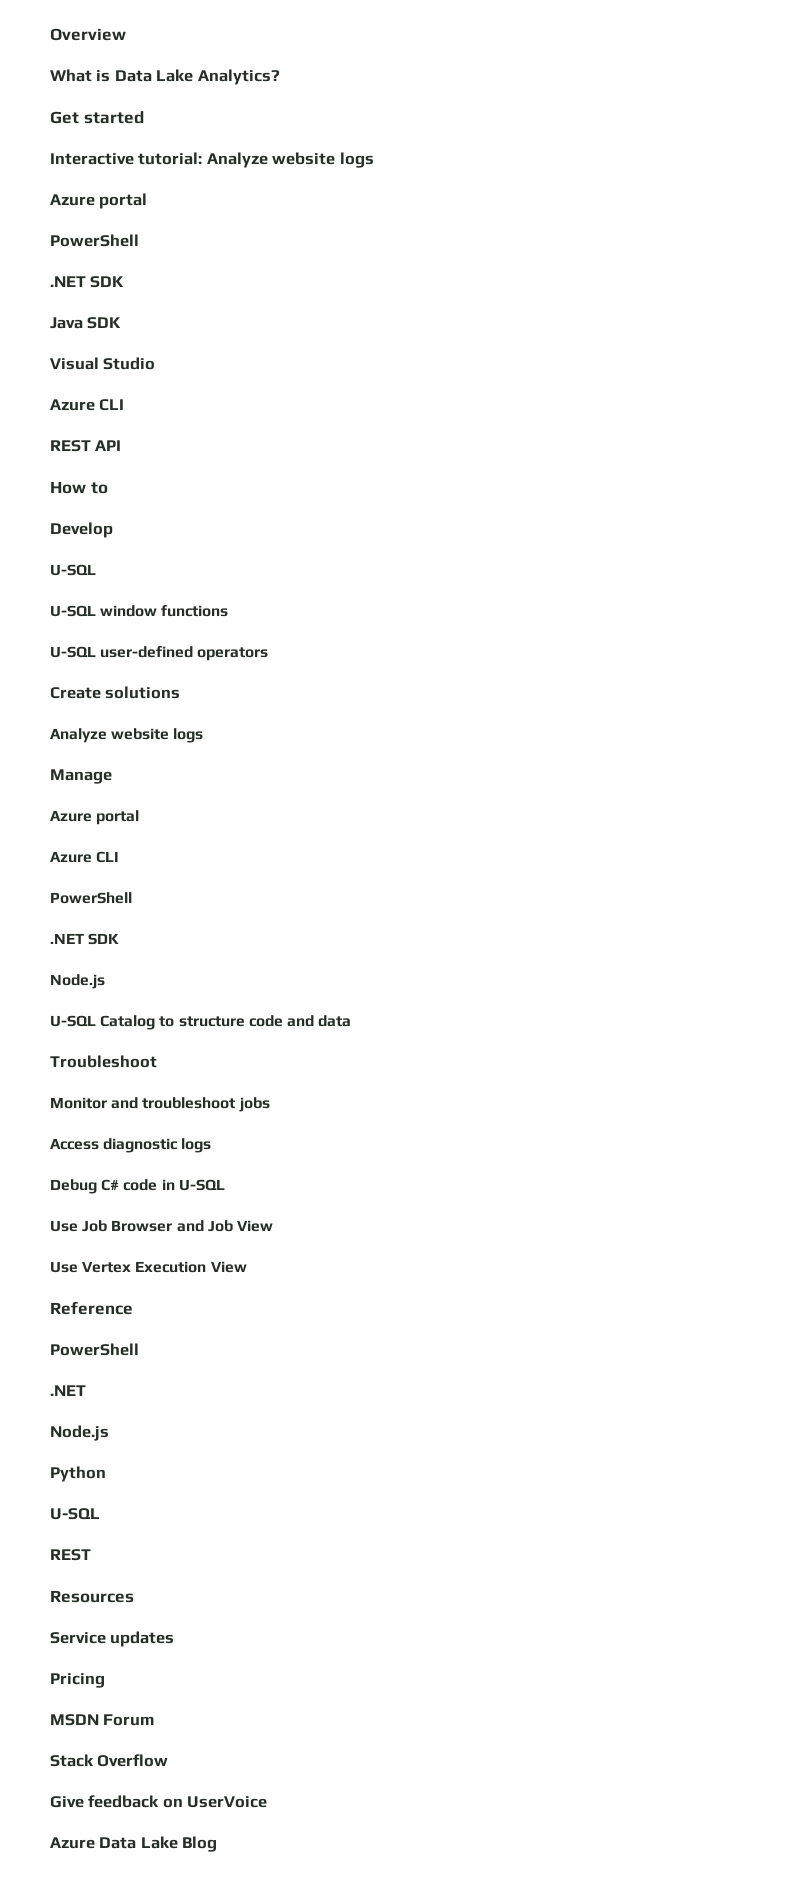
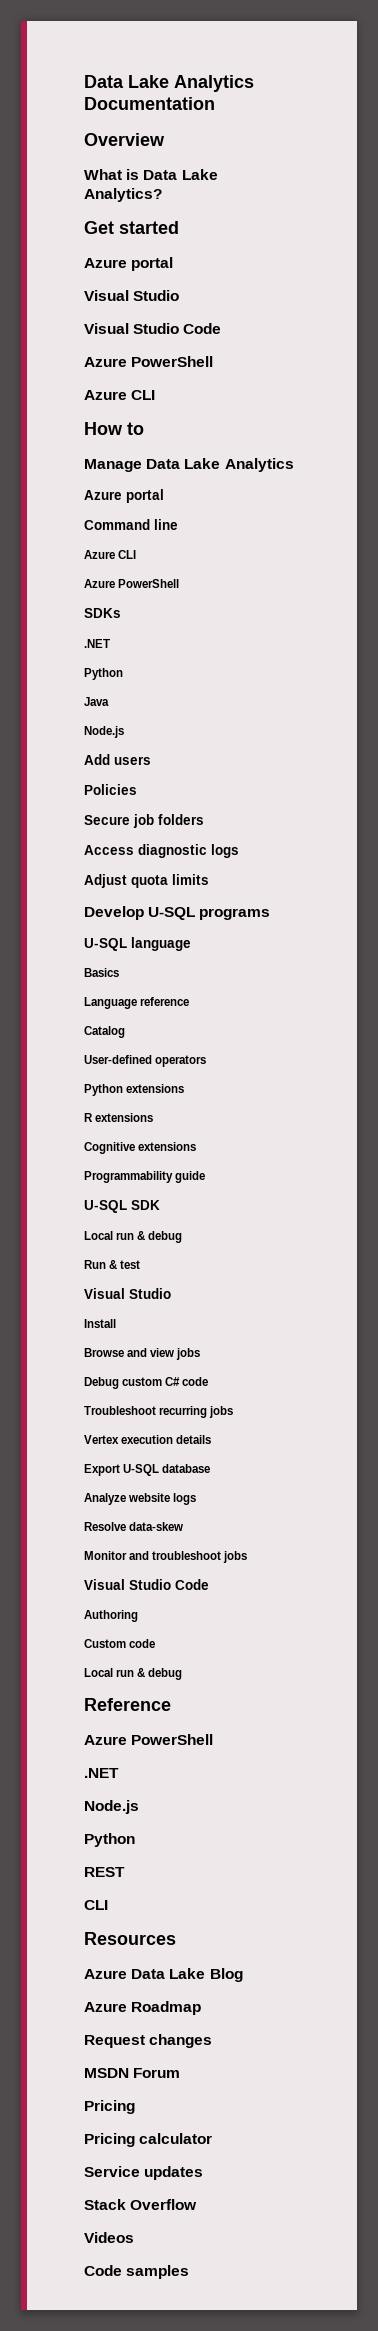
(50, 34) none -> [84,75,254,92] [84,97,215,110] Data Lake Analytics Documentation //
[50,152,374,168] [50,193,148,209] [50,234,139,247] [50,276,125,288] [50,317,122,329] [50,357,156,370] [50,399,125,411] [50,440,122,452] [50,481,108,494] [50,522,113,538] [50,564,96,576] [50,605,229,617] [50,646,269,661] [50,686,181,699] [50,728,204,743] [50,769,112,784] [50,810,140,825] [50,851,120,863] [50,892,132,904] [50,933,120,945] [50,974,105,989] [50,1015,352,1030] [50,1055,157,1068] [50,1097,270,1112] [50,1138,212,1153] [50,1179,225,1194] [50,1220,273,1232] [50,1261,247,1273] Interactive tutorial: Analyze website logs // Azure portal // PowerShell // .NET SDK // Java SDK // Visual Studio // Azure CLI // REST API // How to // Develop // U-SQL // U-SQL window functions // U-SQL user-defined operators // Create solutions // Analyze website logs // Manage // Azure portal // Azure CLI // PowerShell // .NET SDK // Node.js // U-SQL Catalog to structure code and data // Troubleshoot // Monitor and troubleshoot jobs // Access diagnostic logs // Debug C# code in U-SQL // Use Job Browser and Job View // Use Vertex Execution View -> [84,257,174,271] [84,290,180,301] [84,323,222,334] [84,356,214,367] [84,390,156,400] [84,422,144,435] [84,458,294,472] [84,489,164,503] [84,519,178,530] [84,550,137,559] [84,579,180,588] [84,608,121,618] [84,639,110,648] [84,668,123,680] [84,697,109,706] [84,726,124,738] [84,754,151,765] [84,784,137,795] [84,814,204,828] [84,844,239,858] [84,874,209,888] [84,906,271,920] [84,937,191,951] [84,968,119,977] [84,997,190,1009] [84,1026,125,1038] [84,1055,207,1067] [84,1084,185,1096] [84,1113,154,1122] [84,1142,197,1154] [84,1171,206,1183] [84,1200,160,1213] [84,1231,183,1243] [84,1260,141,1269] [84,1288,171,1299] [84,1319,116,1328] [84,1348,201,1360] [84,1377,209,1389] [84,1406,234,1418] [84,1435,212,1444] [84,1464,211,1476] [84,1493,197,1505] [84,1522,184,1531] [84,1551,248,1563] [84,1579,209,1590] [84,1610,138,1622] [84,1639,156,1648] [84,1668,183,1680] Azure portal // Visual Studio // Visual Studio Code // Azure PowerShell // Azure CLI // How to // Manage Data Lake Analytics // Azure portal // Command line // Azure CLI // Azure PowerShell // SDKs // .NET // Python // Java // Node.js // Add users // Policies // Secure job folders // Access diagnostic logs // Adjust quota limits // Develop U-SQL programs // U-SQL language // Basics // Language reference // Catalog // User-defined operators // Python extensions // R extensions // Cognitive extensions // Programmability guide // U-SQL SDK // Local run & debug // Run & test // Visual Studio // Install // Browse and view jobs // Debug custom C# code // Troubleshoot recurring jobs // Vertex execution details // Export U-SQL database // Analyze website logs // Resolve data-skew // Monitor and troubleshoot jobs // Visual Studio Code // Authoring // Custom code // Local run & debug
(133, 1308) none -> [84,1735,127,1745] Azure
[50,1508,100,1520] [50,1549,91,1561] // U-SQL // REST -> [84,1867,125,1877] [84,1900,108,1910] // REST // CLI
[50,1631,175,1647] [50,1673,105,1688] [50,1714,155,1726] [50,1754,169,1767] [50,1795,268,1808] [50,1836,218,1852] Service updates // Pricing // MSDN Forum // Stack Overflow // Give feedback on UserVoice // Azure Data Lake Blog -> [84,1968,243,1982] [84,2001,202,2015] [84,2034,213,2048] [84,2068,181,2078] [84,2100,135,2114] [84,2133,213,2147] [84,2166,204,2180] [84,2199,198,2210] [84,2232,134,2243] [84,2265,190,2279] Azure Data Lake Blog // Azure Roadmap // Request changes // MSDN Forum // Pricing // Pricing calculator // Service updates // Stack Overflow // Videos // Code samples

